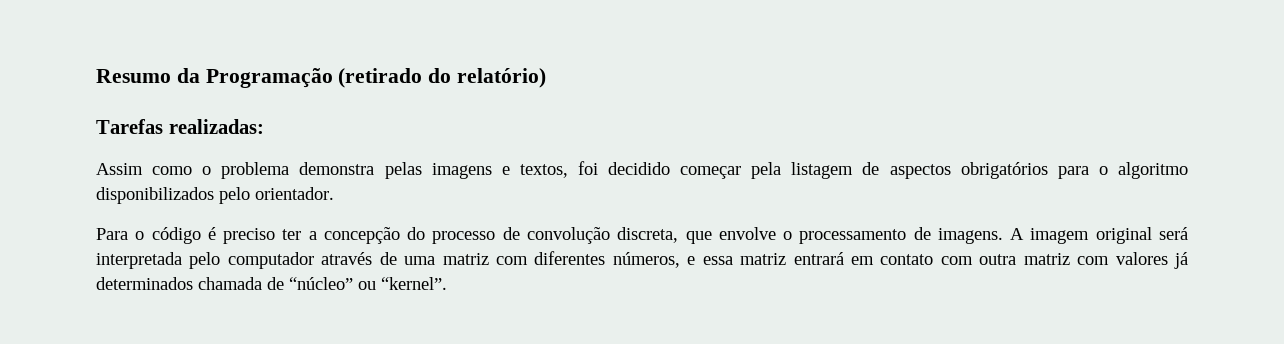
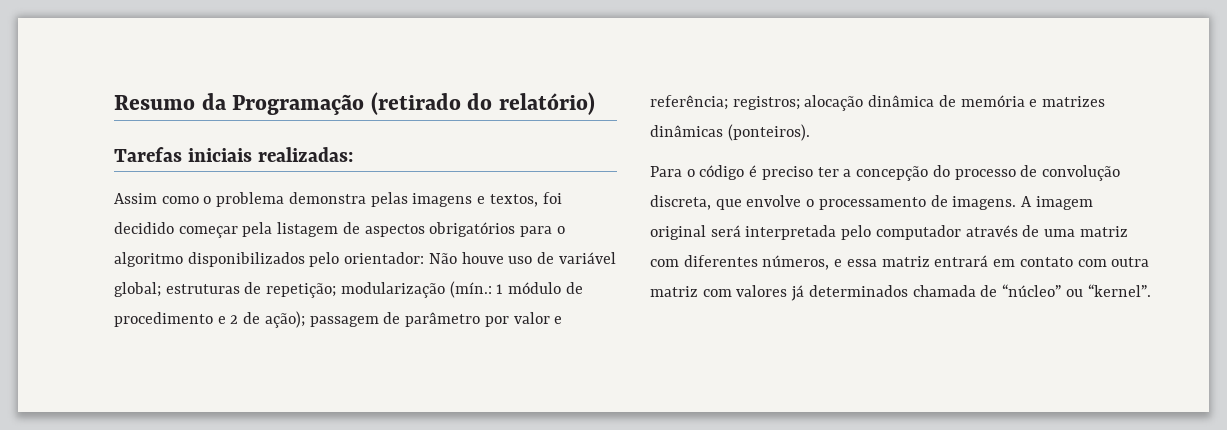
(163, 126) none -> [187,148,252,162] iniciais
[255,187,334,200] orientador. -> [344,252,616,264] [114,281,583,298] [114,311,563,328] [650,95,1106,111] [650,124,810,141] orientador: Não houve uso de variável global; estruturas de repetição; modularização (mín.: 1 módulo de procedimento e 2 de ação); passagem de parâmetro por valor e referência; registros; alocação dinâmica de memória e matrizes dinâmicas (ponteiros).

